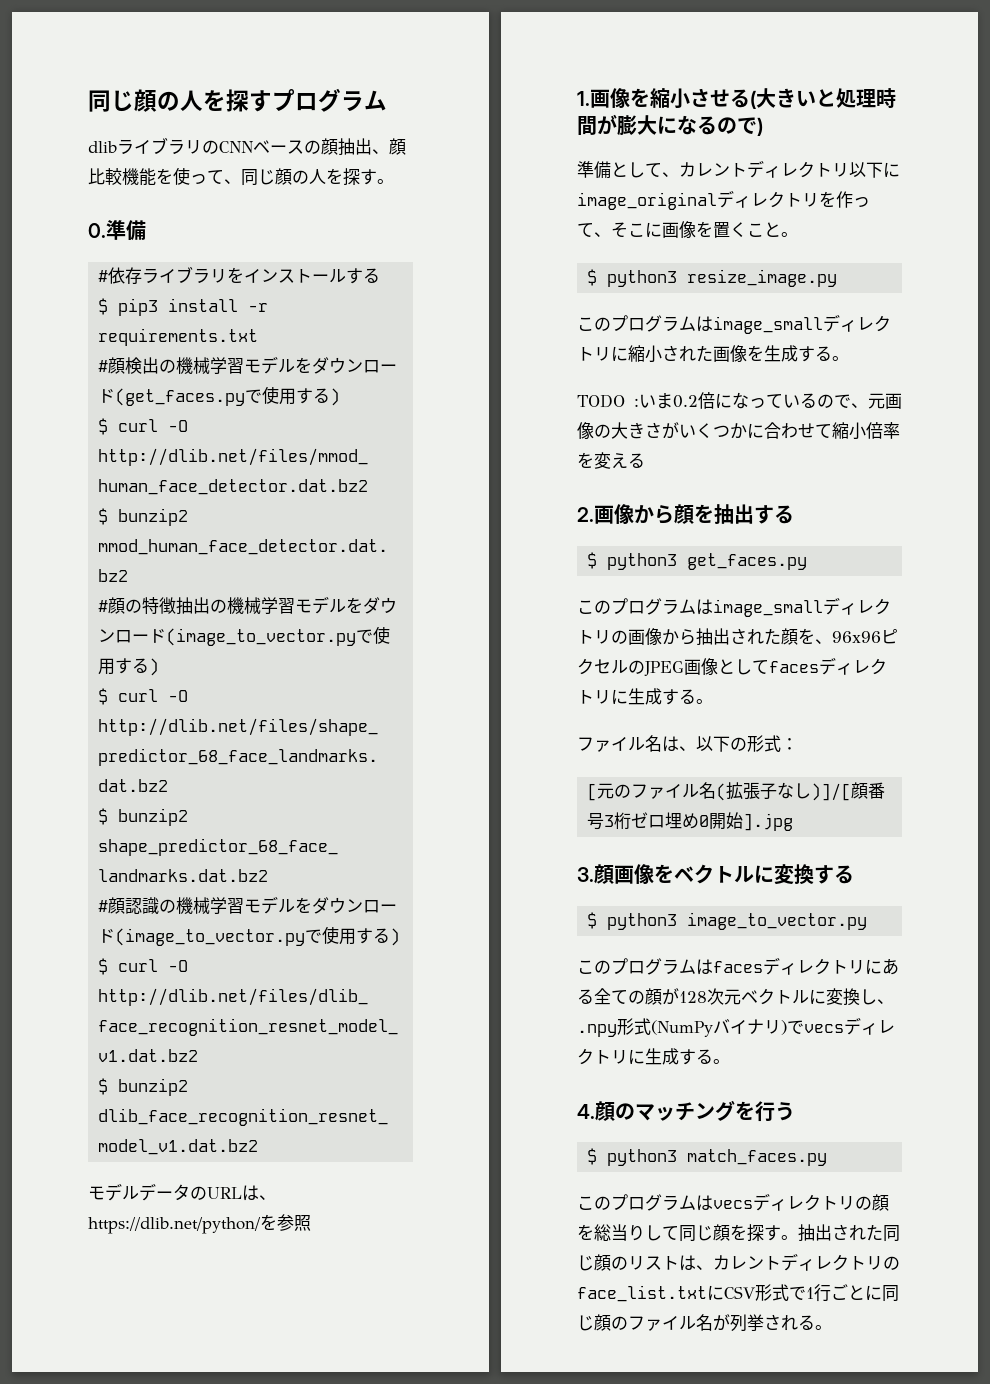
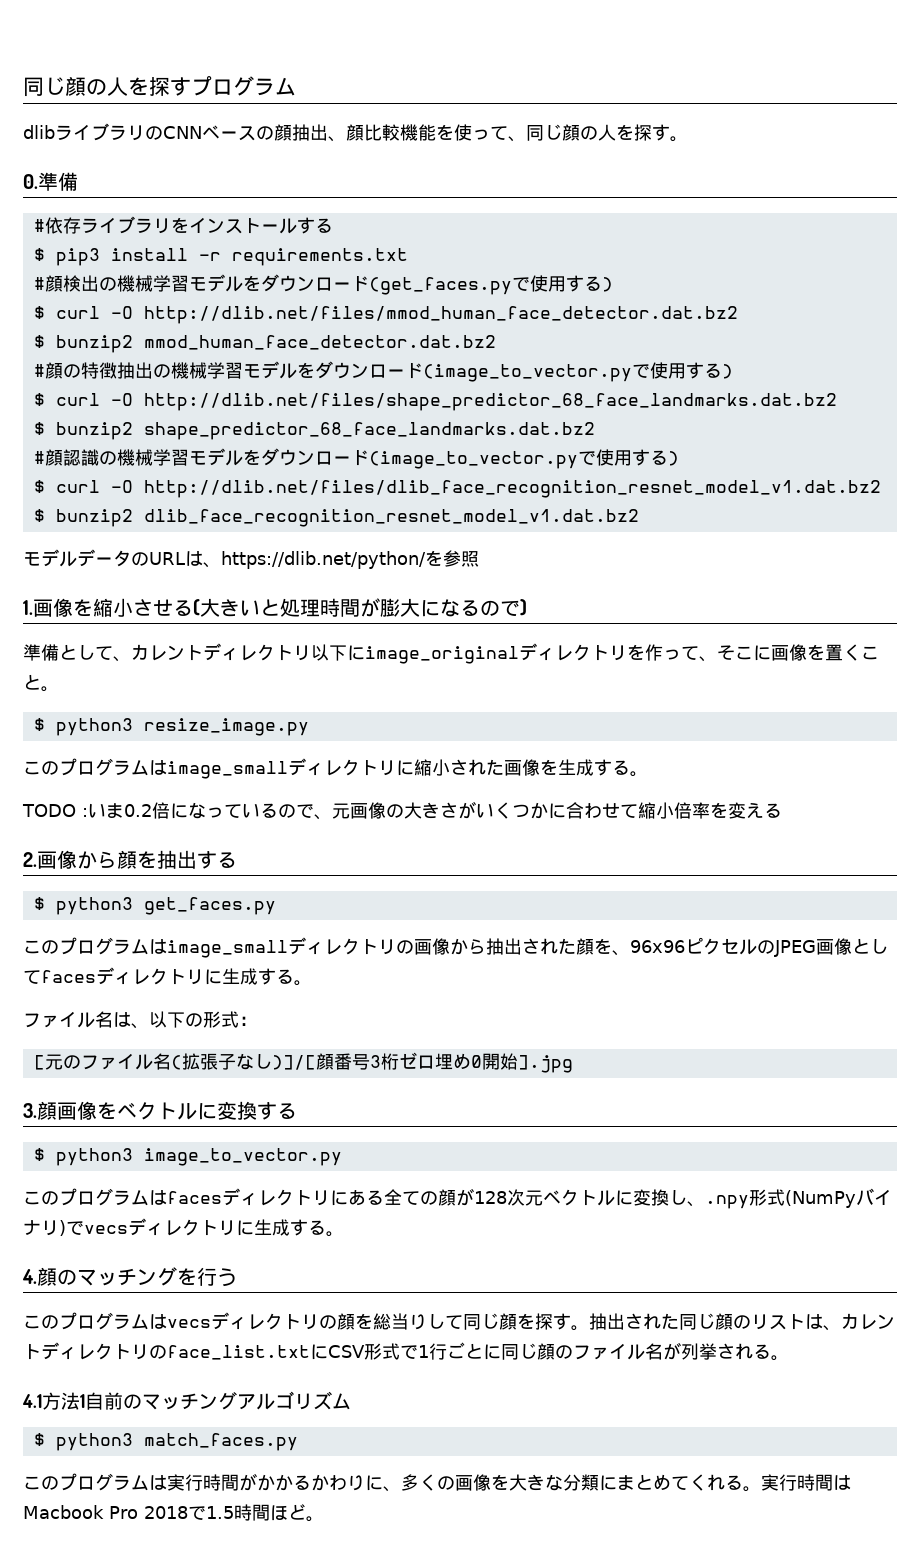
[587,1148,828,1166] // $ python3 match_faces.py -> (237, 1277) none
(832, 1327) none -> [22,1391,351,1410] [33,1433,298,1451] [23,1473,851,1492] [23,1504,324,1522] // 4.1方法1自前のマッチングアルゴリズム // $ python3 match_faces.py // このプログラムは実行時間がかかるかわりに、多くの画像を大きな分類にまとめてくれる。実行時間はMacbook Pro 2018で1.5時間ほど。

